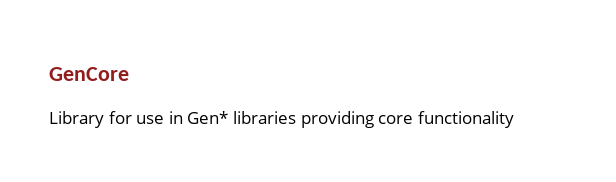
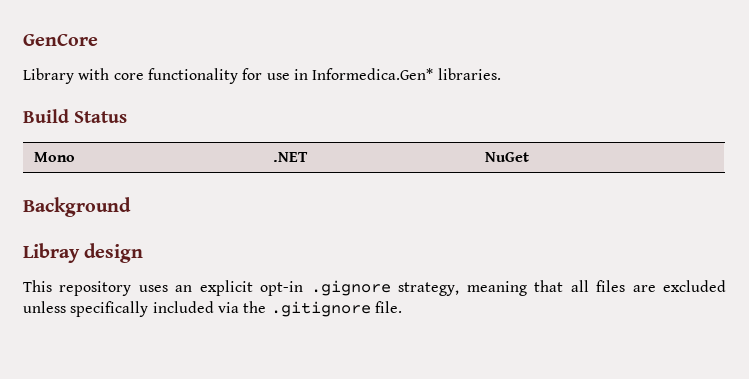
[108,111,514,128] for use in Gen* libraries providing core functionality -> [78,68,501,84] [23,109,127,123] [33,152,75,162] [272,152,308,162] [484,152,529,162] [23,197,131,217] [23,243,144,263] [23,280,726,296] [23,301,402,317] with core functionality for use in Informedica.Gen* libraries. // Build Status // Mono | .NET | NuGet // Background // Libray design // This repository uses an explicit opt-in .gignore strategy, meaning that all files are excluded unless specifically included via the .gitignore file.

